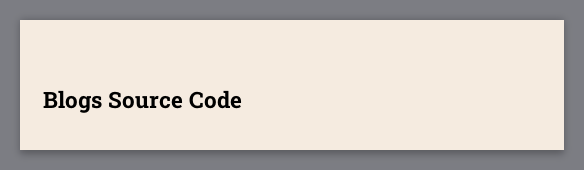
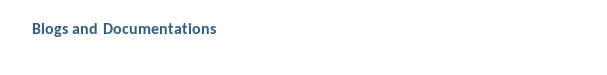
[108,90,243,109] Source Code -> [72,23,216,34] and Documentations

